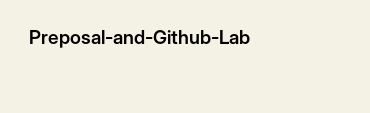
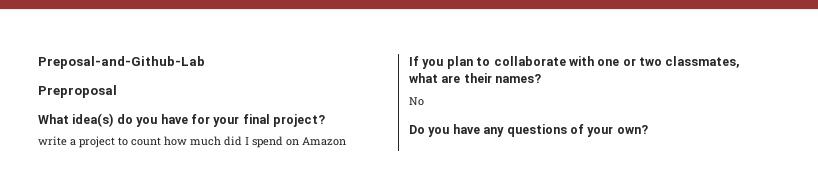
(250, 39) none -> [38,85,117,98] [38,113,325,127] [38,136,346,148] [409,56,740,69] [409,73,542,83] [409,97,424,106] [409,124,648,137] // Preproposal // What idea(s) do you have for your final project? // write a project to count how much did I spend on Amazon // If you plan to collaborate with one or two classmates, what are their names? // No // Do you have any questions of your own?

